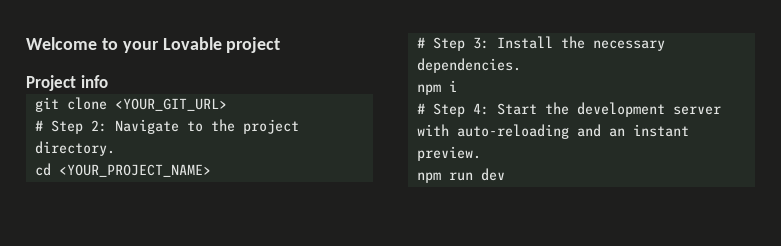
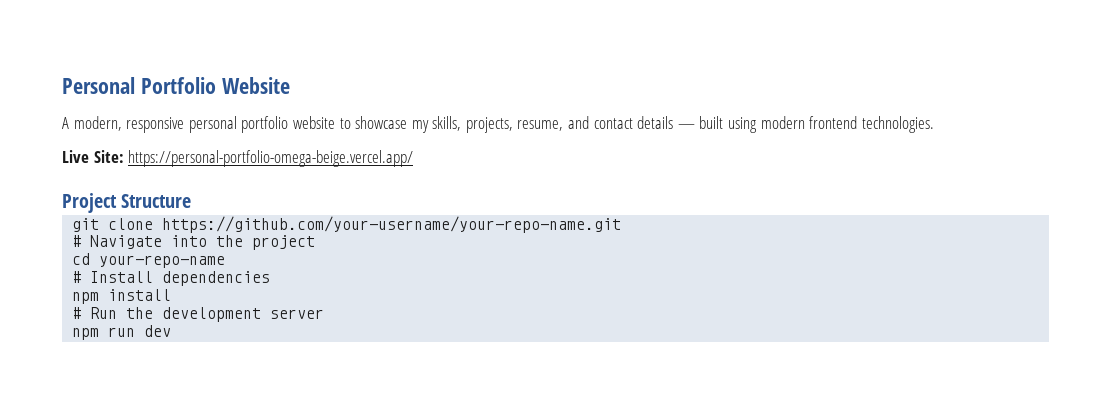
[26,37,281,53] Welcome to your Lovable project -> [62,77,290,94] [62,116,934,133] [62,150,414,167] Personal Portfolio Website // A modern, responsive personal portfolio website to showcase my skills, projects, resume, and contact details — built using modern frontend technologies. // Live Site: https://personal-portfolio-omega-beige.vercel.app/
[80,75,108,88] info -> [121,194,192,208] Structure
[114,98,227,111] [34,119,203,134] <YOUR_GIT_URL> // # Step 2: Navigate to -> [162,216,622,233] [72,235,208,249] https://github.com/your-username/your-repo-name.git // # Navigate into
[34,141,115,156] directory. -> (316, 242) none
[58,164,211,177] [416,36,665,51] [416,58,521,73] [416,80,457,95] [416,103,537,117] <YOUR_PROJECT_NAME> // # Step 3: Install the necessary dependencies. // npm i // # Step 4: Start -> [99,255,226,268] [72,271,271,286] [72,289,172,304] [72,307,118,319] your-repo-name // # Install dependencies // npm install // # Run
[416,124,689,139] [416,146,481,161] with auto-reloading and an instant preview. -> (325, 314) none

